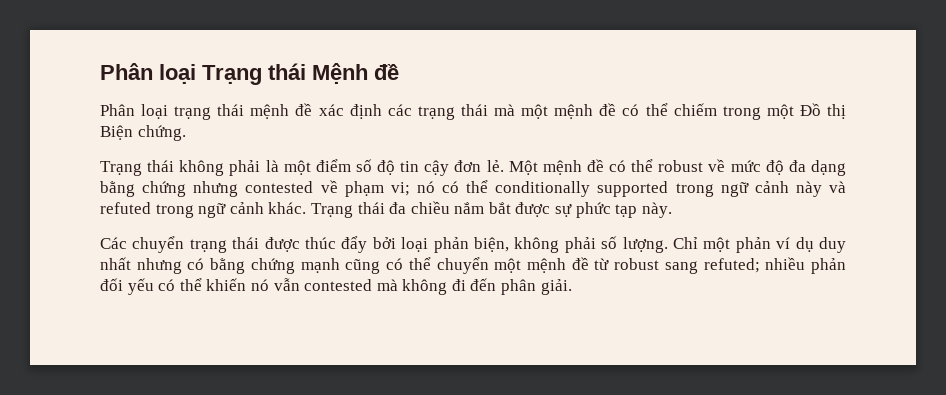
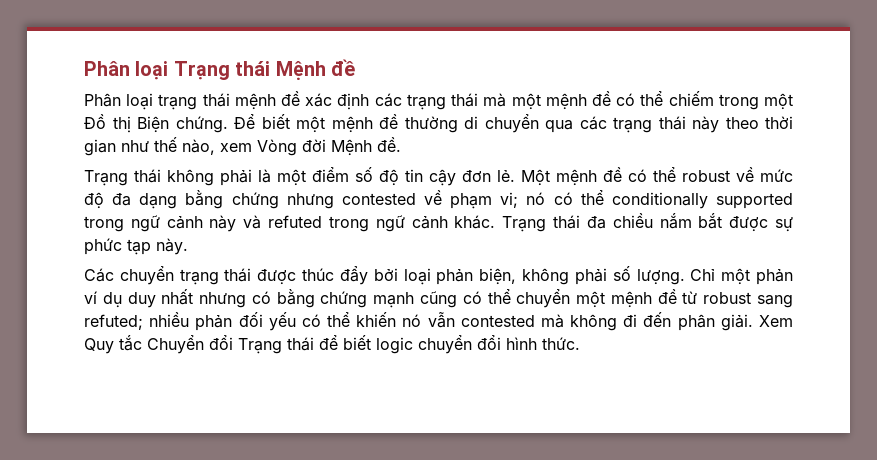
(186, 133) none -> [234,114,793,133] [84,137,401,156] Để biết một mệnh đề thường di chuyển qua các trạng thái này theo thời gian như thế nào, xem Vòng đời Mệnh đề.
(572, 287) none -> [758,315,793,327] [84,335,580,354] Xem Quy tắc Chuyển đổi Trạng thái để biết logic chuyển đổi hình thức.

